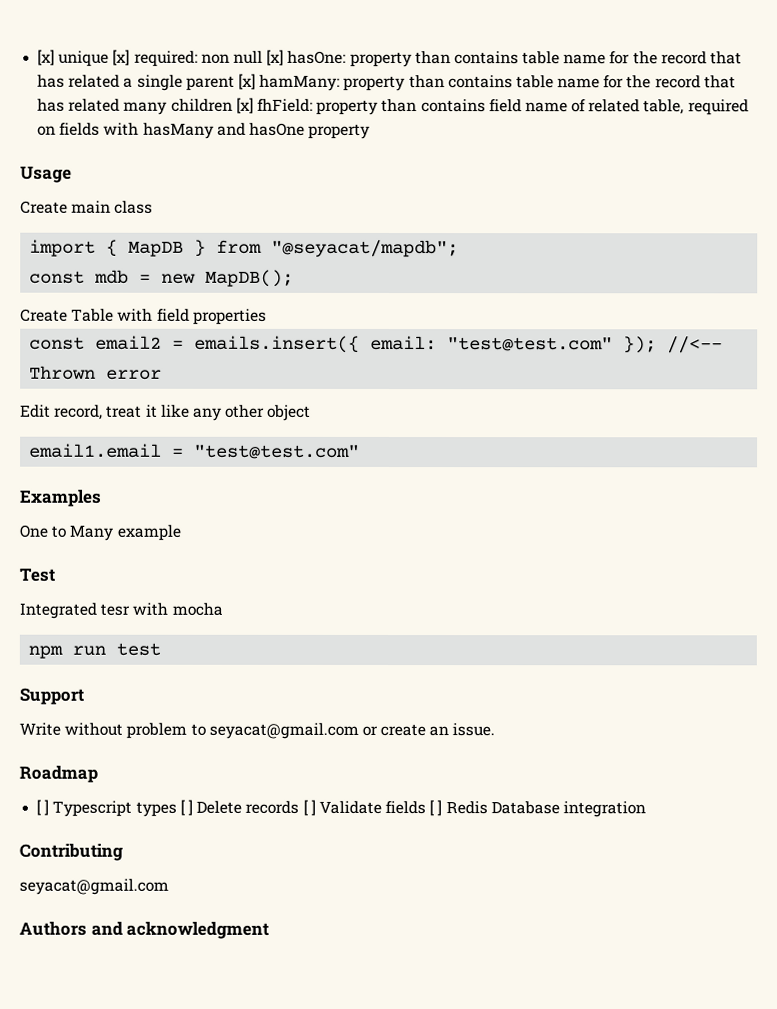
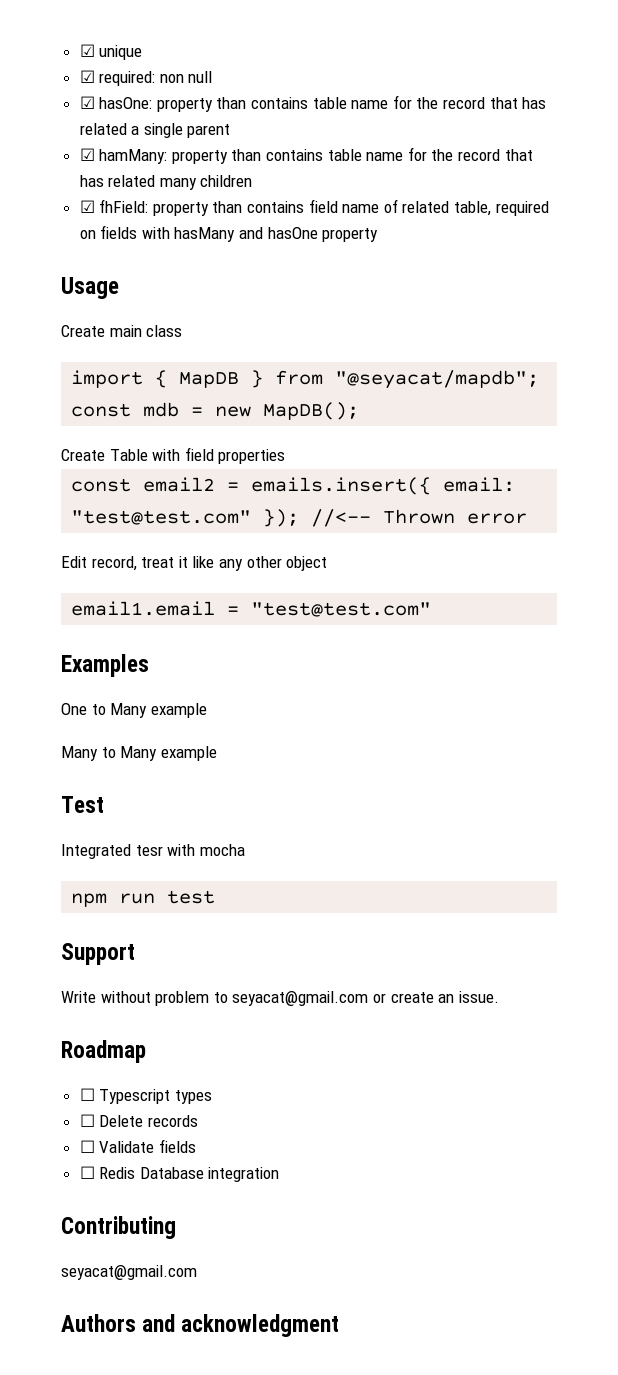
[37,49,56,66] [x] -> [79,44,95,57] ☑
[112,49,131,66] [x] -> [79,70,95,83] // ☑
[266,49,285,66] [x] -> [79,96,95,109] // ☑
[237,73,256,90] [x] -> [79,148,95,161] // ☑
[235,97,254,114] [x] -> [79,200,95,213] // ☑
(181, 532) none -> [61,746,217,761] // Many to Many example
[36,799,50,816] [ ] -> [79,1088,95,1101] ☐
[179,799,193,816] [ ] -> [79,1114,95,1127] // ☐
[302,799,316,816] [ ] -> [79,1140,95,1153] // ☐
[429,800,443,817] [ ] -> [79,1166,95,1179] // ☐

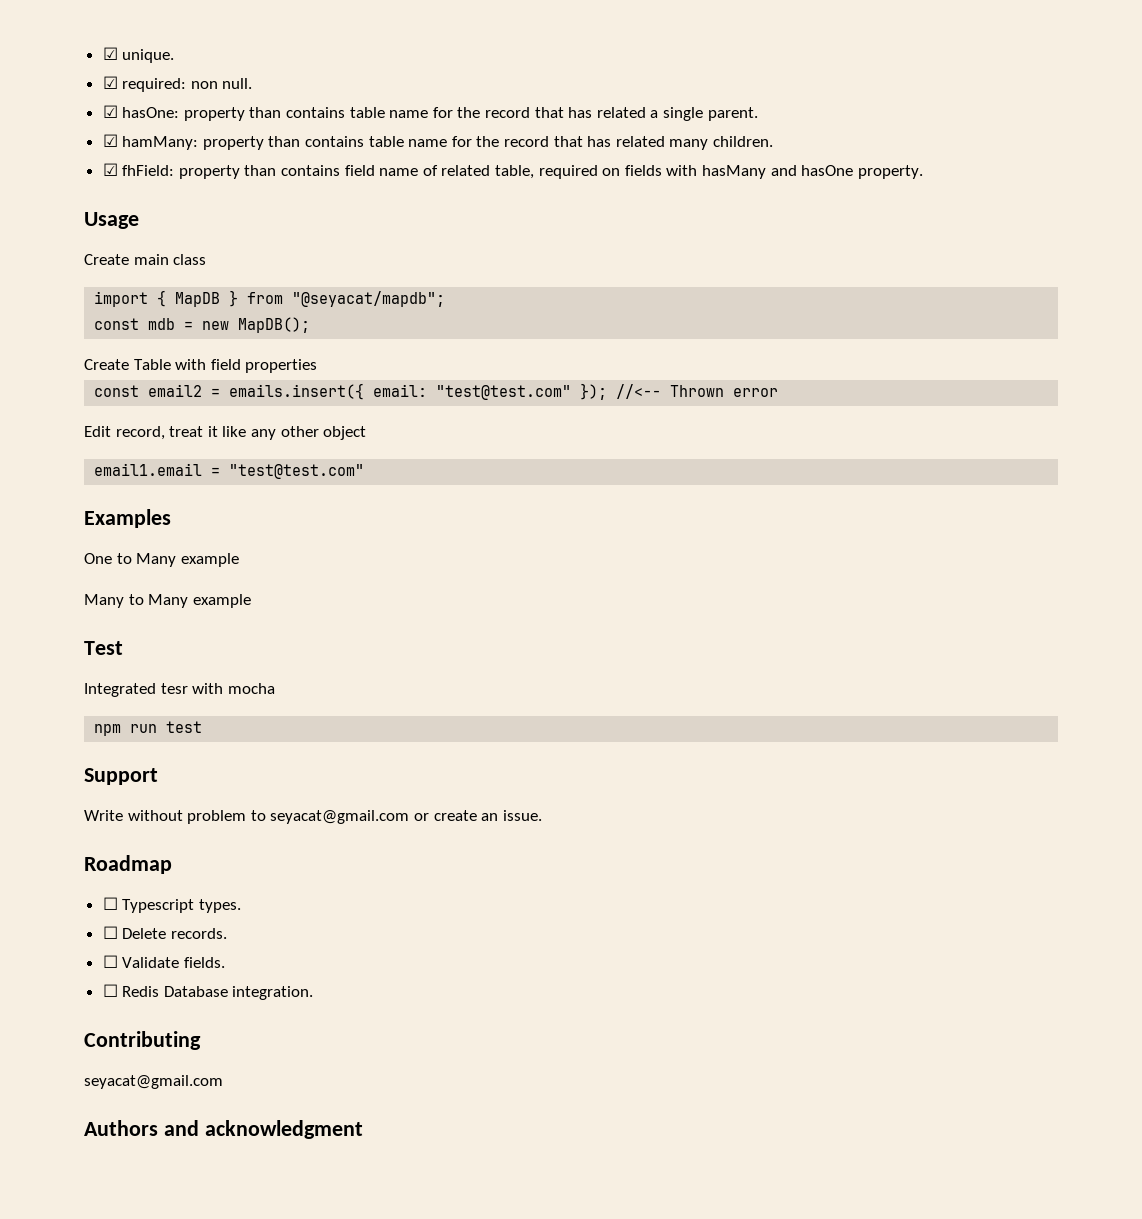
[79,44,143,60] ☑ unique -> [102,47,175,63] ☑ unique.
[188,71,213,83] null -> [222,78,253,89] null.
[187,124,231,138] parent -> [707,107,758,121] parent.
[200,175,253,187] children -> [712,136,773,147] children.
[322,228,379,242] property -> [857,165,923,179] property.
[174,1090,212,1104] types -> [198,899,241,913] types.
[147,1115,198,1127] records -> [170,928,227,939] records.
[158,1139,196,1153] fields -> [183,957,225,968] fields.
[208,1167,280,1182] integration -> [232,986,314,1000] integration.

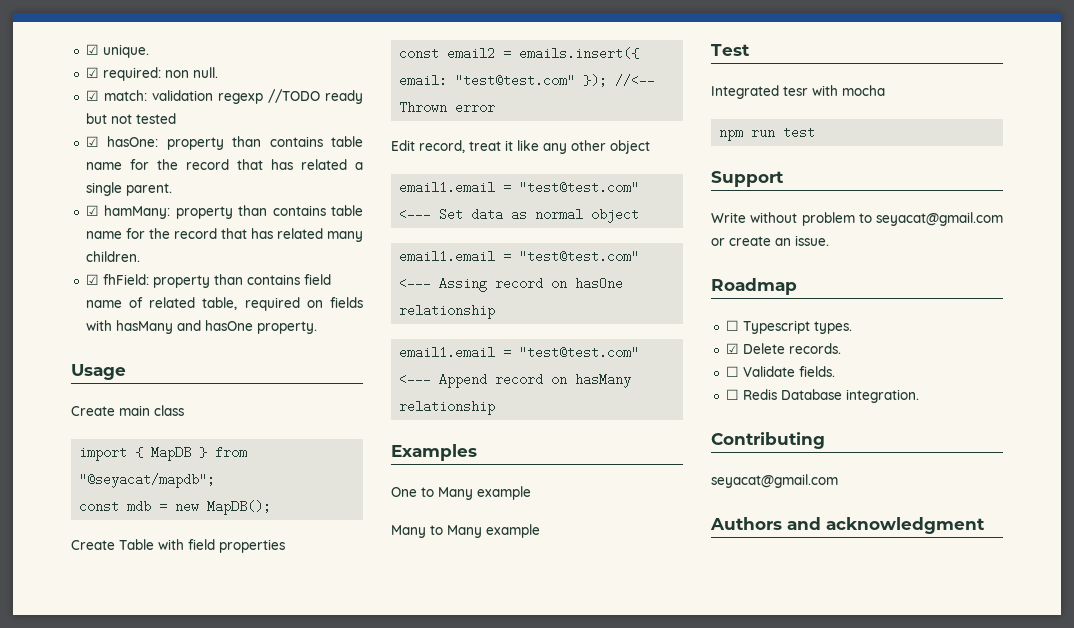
(253, 83) none -> [85,89,363,104] [85,113,176,124] // ☑ match: validation regexp //TODO ready but not tested
(365, 471) none -> [399,208,640,223] [399,250,640,263] [399,277,624,292] [399,304,496,319] [399,346,640,359] [399,373,632,388] [399,400,496,415] <--- Set data as normal object // email1.email = "test@test.com" <--- Assing record on hasOne relationship // email1.email = "test@test.com" <--- Append record on hasMany relationship
[102,926,118,939] ☐ -> [725,343,739,354] ☑

